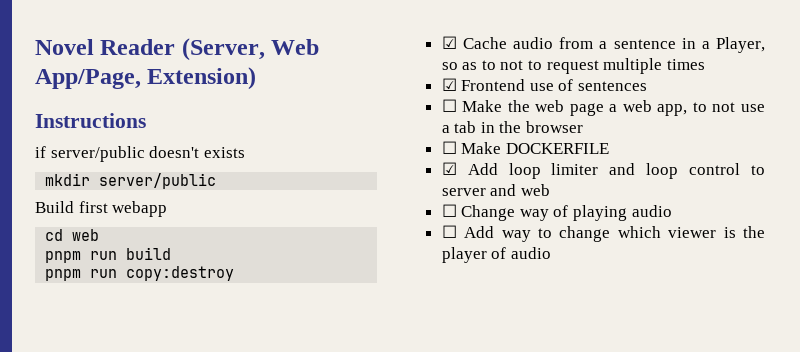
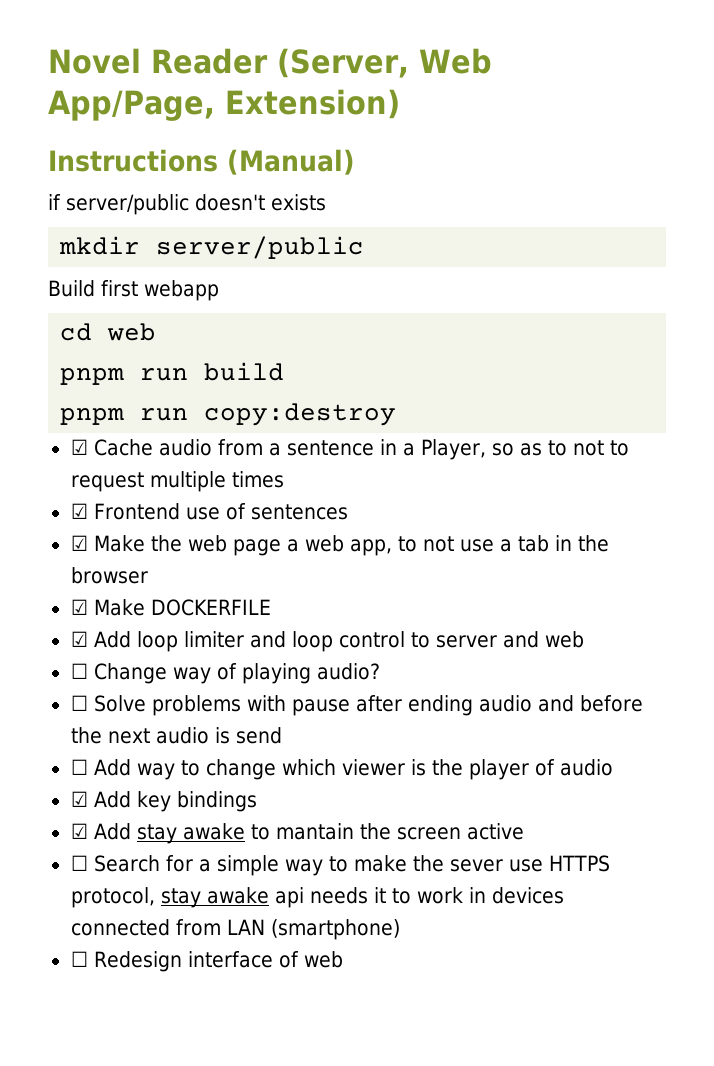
(146, 120) none -> [227,149,355,175] (Manual)
[441,99,457,112] ☐ -> [70,535,88,551] ☑
[441,141,457,154] ☐ -> [70,599,88,615] ☑
[631,205,672,217] audio -> [316,663,380,680] [70,695,643,716] [70,727,282,744] audio? // ☐ Solve problems with pause after ending audio and before the next audio is send
(551, 253) none -> [70,791,257,812] [70,823,524,844] [70,855,610,876] [70,887,564,908] [70,919,400,940] [70,951,343,972] // ☑ Add key bindings // ☑ Add stay awake to mantain the screen active // ☐ Search for a simple way to make the sever use HTTPS protocol, stay awake api needs it to work in devices connected from LAN (smartphone) // ☐ Redesign interface of web

